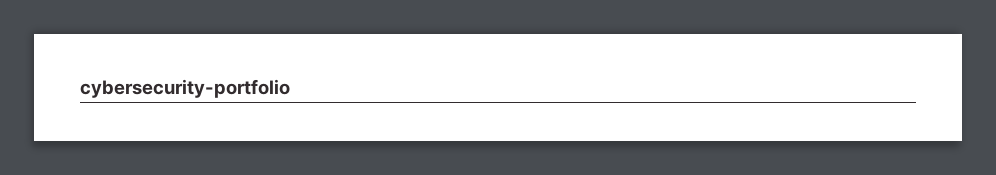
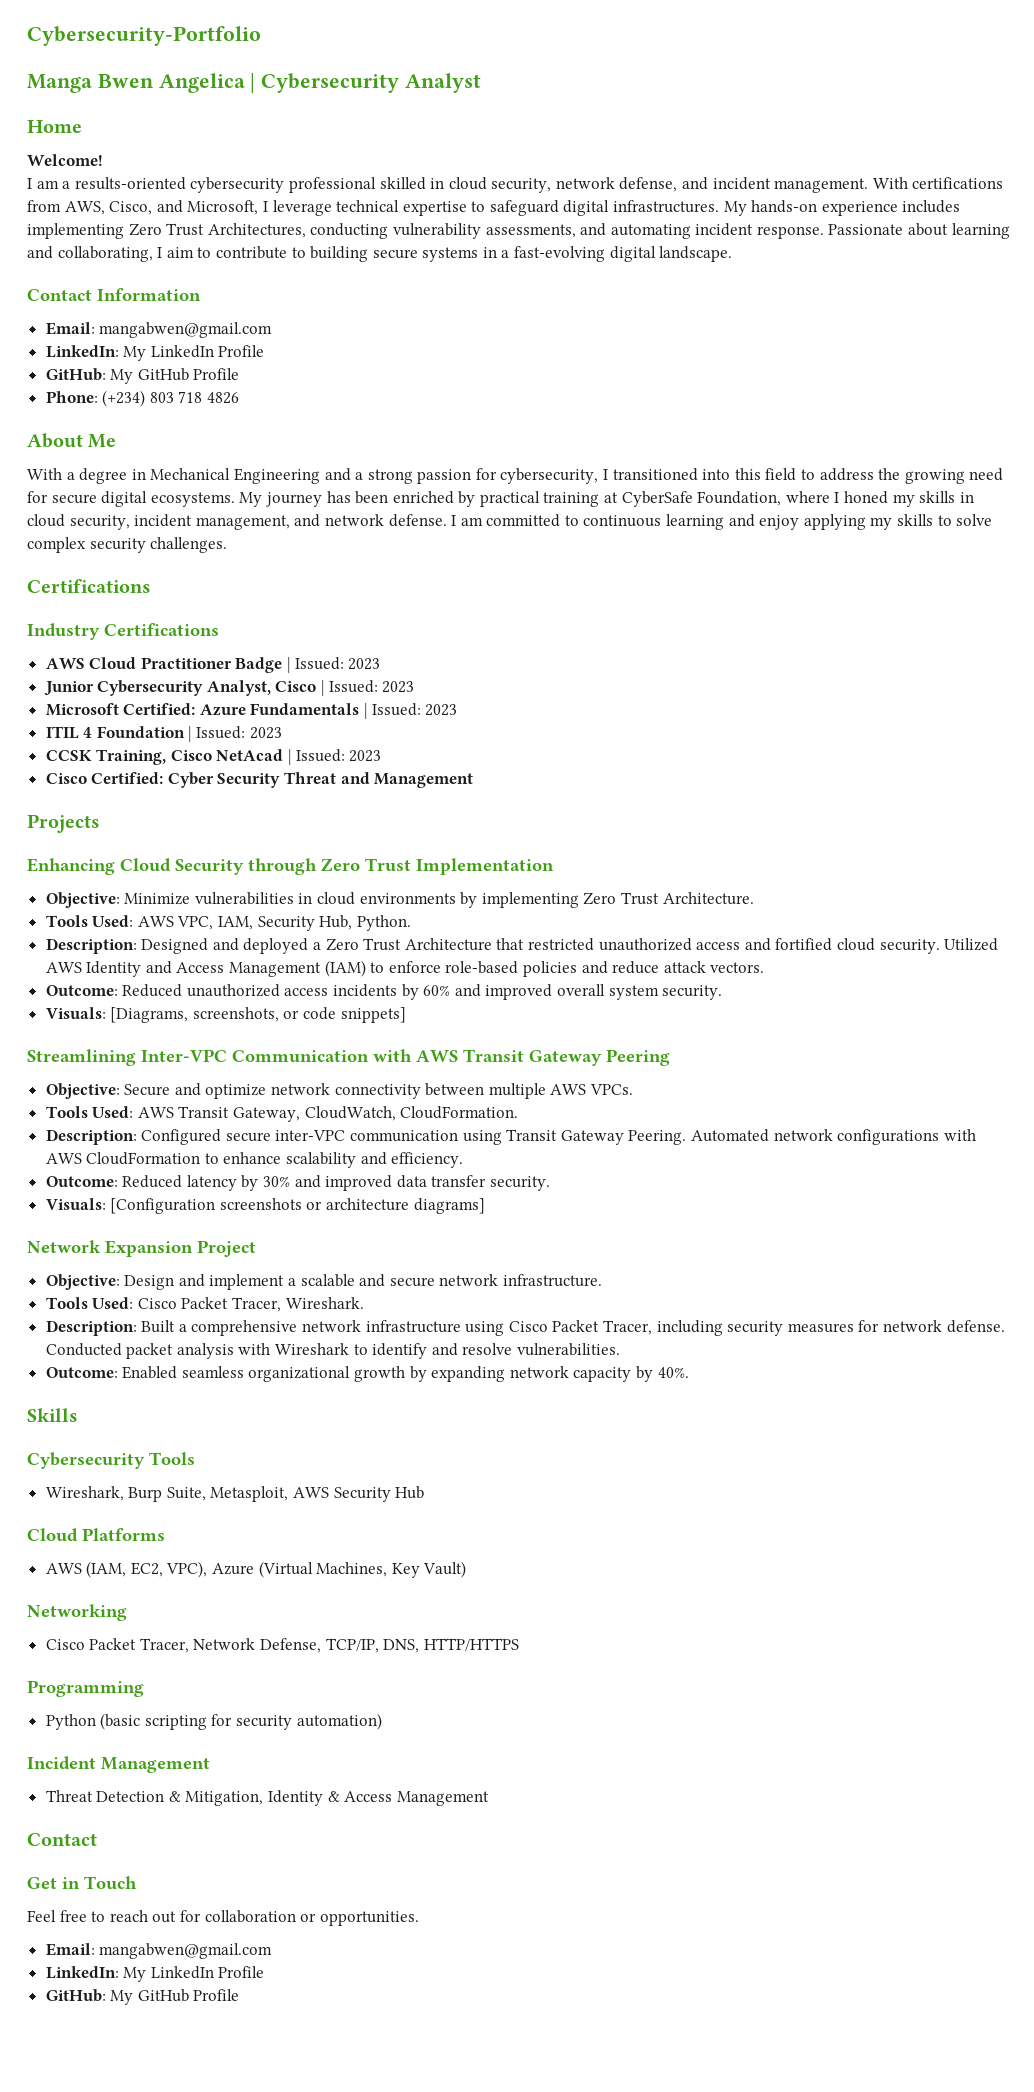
[80,79,290,98] cybersecurity-portfolio -> [27,26,261,46] [27,73,482,93] [27,120,82,133] [27,154,103,166] [27,177,1004,193] [27,200,961,216] [27,223,1010,239] [27,246,733,262] [27,288,201,301] [45,322,273,338] [45,345,265,361] [45,368,240,384] [45,390,240,407] [27,433,117,448] [27,468,1004,484] [27,491,974,507] [27,514,993,530] [27,537,228,553] [27,579,151,593] [27,623,219,640] [45,657,381,673] [43,680,415,696] [45,703,458,719] [45,726,282,742] [45,749,382,765] [45,772,474,788] [27,814,100,833] [27,858,554,875] [45,892,754,908] [45,915,411,931] [45,938,999,954] [45,960,765,977] [45,984,723,1000] [45,1007,406,1023] [27,1049,670,1066] [45,1083,634,1099] [45,1106,519,1122] [45,1129,976,1145] [45,1152,464,1168] [45,1175,551,1191] [45,1198,485,1214] [27,1240,256,1257] [45,1274,603,1290] [45,1297,364,1312] [45,1320,1005,1336] [45,1343,621,1359] [45,1366,689,1382] [27,1408,78,1422] [27,1452,195,1469] [45,1486,425,1502] [27,1528,165,1542] [45,1561,467,1578] [27,1604,127,1621] [45,1638,519,1653] [27,1680,144,1697] [45,1713,382,1730] [27,1756,210,1773] [45,1790,489,1806] [27,1833,97,1846] [27,1876,137,1890] [27,1910,419,1926] [45,1943,273,1959] [45,1966,265,1982] [45,1989,240,2005] Cybersecurity-Portfolio // Manga Bwen Angelica | Cybersecurity Analyst // Home // Welcome! // I am a results-oriented cybersecurity professional skilled in cloud security, network defense, and incident management. With certifications from AWS, Cisco, and Microsoft, I leverage technical expertise to safeguard digital infrastructures. My hands-on experience includes implementing Zero Trust Architectures, conducting vulnerability assessments, and automating incident response. Passionate about learning and collaborating, I aim to contribute to building secure systems in a fast-evolving digital landscape. // Contact Information // Email: mangabwen@gmail.com // LinkedIn: My LinkedIn Profile // GitHub: My GitHub Profile // Phone: (+234) 803 718 4826 // About Me // With a degree in Mechanical Engineering and a strong passion for cybersecurity, I transitioned into this field to address the growing need for secure digital ecosystems. My journey has been enriched by practical training at CyberSafe Foundation, where I honed my skills in cloud security, incident management, and network defense. I am committed to continuous learning and enjoy applying my skills to solve complex security challenges. // Certifications // Industry Certifications // AWS Cloud Practitioner Badge | Issued: 2023 // Junior Cybersecurity Analyst, Cisco | Issued: 2023 // Microsoft Certified: Azure Fundamentals | Issued: 2023 // ITIL 4 Foundation | Issued: 2023 // CCSK Training, Cisco NetAcad | Issued: 2023 // Cisco Certified: Cyber Security Threat and Management // Projects // Enhancing Cloud Security through Zero Trust Implementation // Objective: Minimize vulnerabilities in cloud environments by implementing Zero Trust Architecture. // Tools Used: AWS VPC, IAM, Security Hub, Python. // Description: Designed and deployed a Zero Trust Architecture that restricted unauthorized access and fortified cloud security. Utilized AWS Identity and Access Management (IAM) to enforce role-based policies and reduce attack vectors. // Outcome: Reduced unauthorized access incidents by 60% and improved overall system security. // Visuals: [Diagrams, screenshots, or code snippets] // Streamlining Inter-VPC Communication with AWS Transit Gateway Peering // Objective: Secure and optimize network connectivity between multiple AWS VPCs. // Tools Used: AWS Transit Gateway, CloudWatch, CloudFormation. // Description: Configured secure inter-VPC communication using Transit Gateway Peering. Automated network configurations with AWS CloudFormation to enhance scalability and efficiency. // Outcome: Reduced latency by 30% and improved data transfer security. // Visuals: [Configuration screenshots or architecture diagrams] // Network Expansion Project // Objective: Design and implement a scalable and secure network infrastructure. // Tools Used: Cisco Packet Tracer, Wireshark. // Description: Built a comprehensive network infrastructure using Cisco Packet Tracer, including security measures for network defense. Conducted packet analysis with Wireshark to identify and resolve vulnerabilities. // Outcome: Enabled seamless organizational growth by expanding network capacity by 40%. // Skills // Cybersecurity Tools // Wireshark, Burp Suite, Metasploit, AWS Security Hub // Cloud Platforms // AWS (IAM, EC2, VPC), Azure (Virtual Machines, Key Vault) // Networking // Cisco Packet Tracer, Network Defense, TCP/IP, DNS, HTTP/HTTPS // Programming // Python (basic scripting for security automation) // Incident Management // Threat Detection & Mitigation, Identity & Access Management // Contact // Get in Touch // Feel free to reach out for collaboration or opportunities. // Email: mangabwen@gmail.com // LinkedIn: My LinkedIn Profile // GitHub: My GitHub Profile

